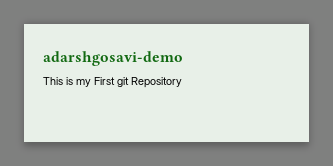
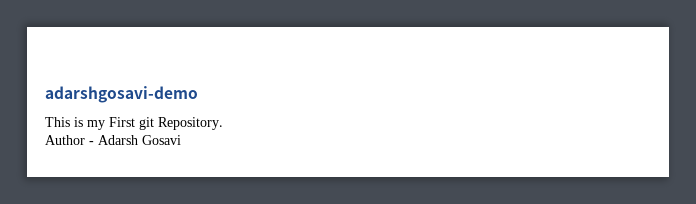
[131,77,182,88] Repository -> [158,117,223,130] [45,135,181,145] Repository. // Author - Adarsh Gosavi

